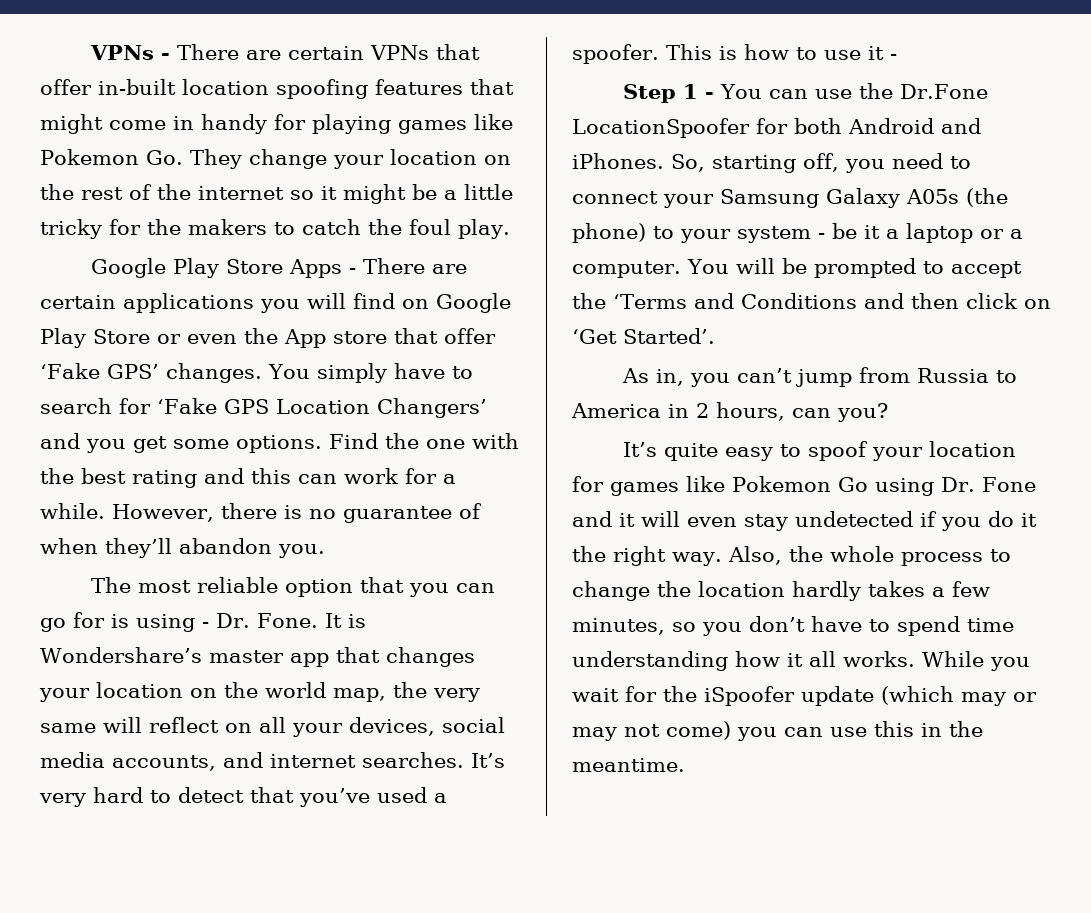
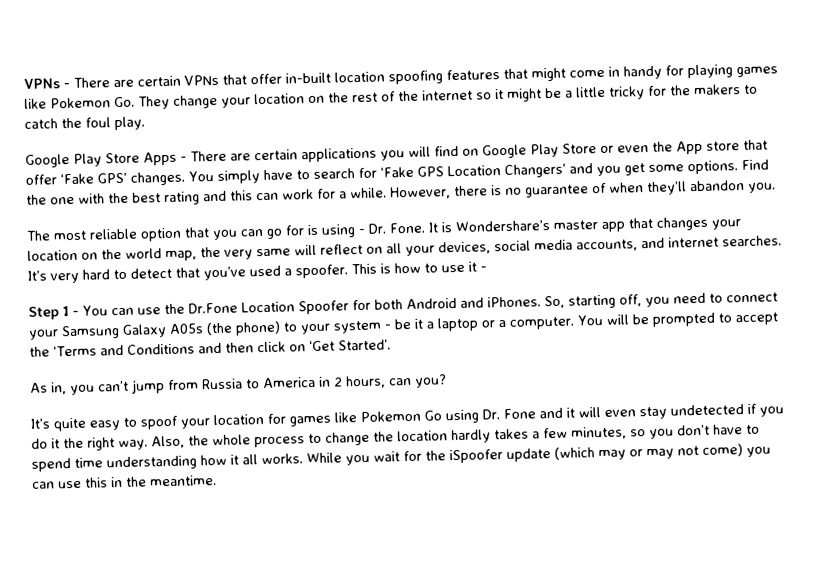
[572,118,750,138] LocationSpoofer -> [240,300,349,315] Location Spoofer

